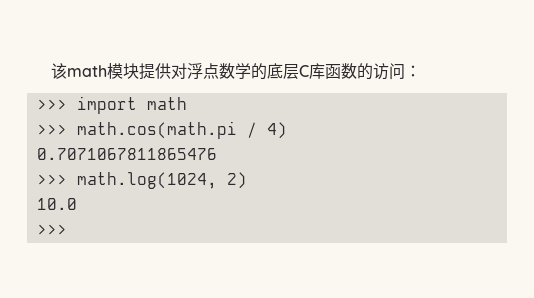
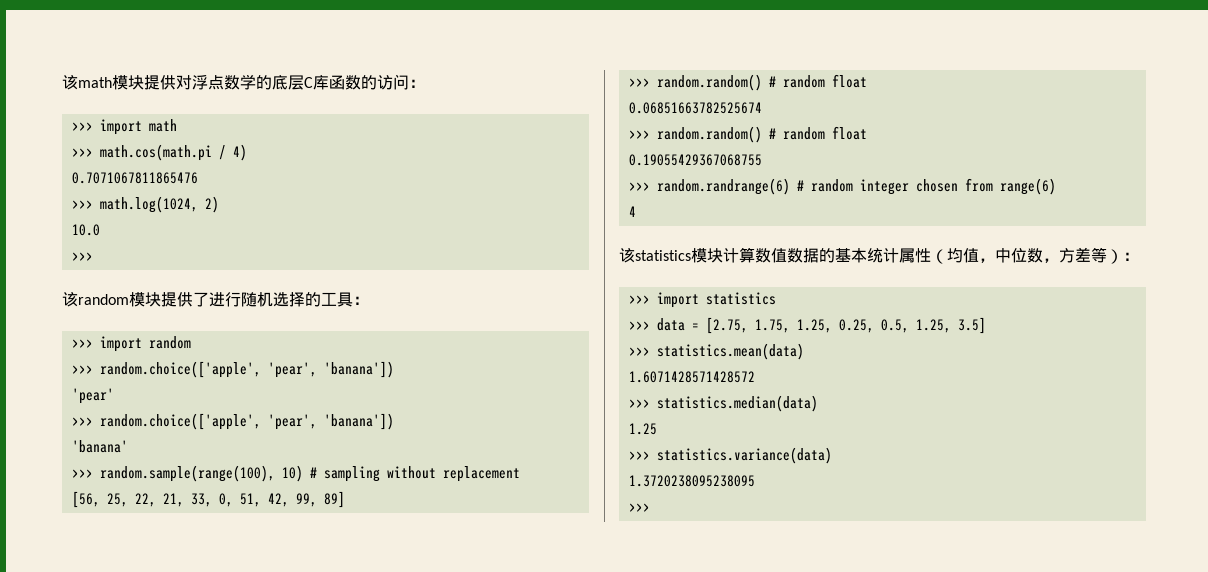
(67, 229) none -> [62,292,369,307] [71,336,191,352] [71,361,394,378] [71,388,114,404] [71,413,394,430] [71,440,128,453] [71,465,520,482] [71,491,345,508] [628,74,867,91] [628,102,762,114] [628,126,867,143] [628,154,762,166] [628,178,1056,195] [628,206,636,217] [619,247,1139,264] [628,292,776,308] [628,317,986,334] [628,343,804,360] [628,371,755,383] [628,395,818,412] [628,423,657,435] [628,447,832,464] [628,475,755,487] [628,503,650,512] // 该random模块提供了进行随机选择的工具： // >>> import random // >>> random.choice(['apple', 'pear', 'banana']) // 'pear' // >>> random.choice(['apple', 'pear', 'banana']) // 'banana' // >>> random.sample(range(100), 10) # sampling without replacement // [56, 25, 22, 21, 33, 0, 51, 42, 99, 89] // >>> random.random() # random float // 0.06851663782525674 // >>> random.random() # random float // 0.19055429367068755 // >>> random.randrange(6) # random integer chosen from range(6) // 4 // 该statistics模块计算数值数据的基本统计属性（均值，中位数，方差等）： // >>> import statistics // >>> data = [2.75, 1.75, 1.25, 0.25, 0.5, 1.25, 3.5] // >>> statistics.mean(data) // 1.6071428571428572 // >>> statistics.median(data) // 1.25 // >>> statistics.variance(data) // 1.3720238095238095 // >>>

